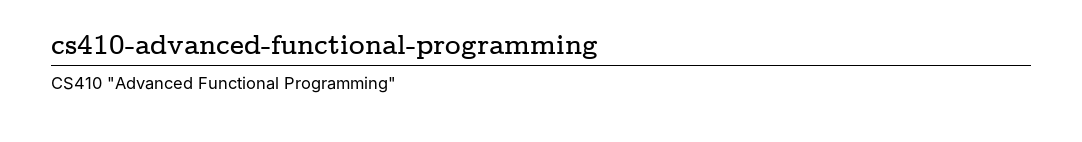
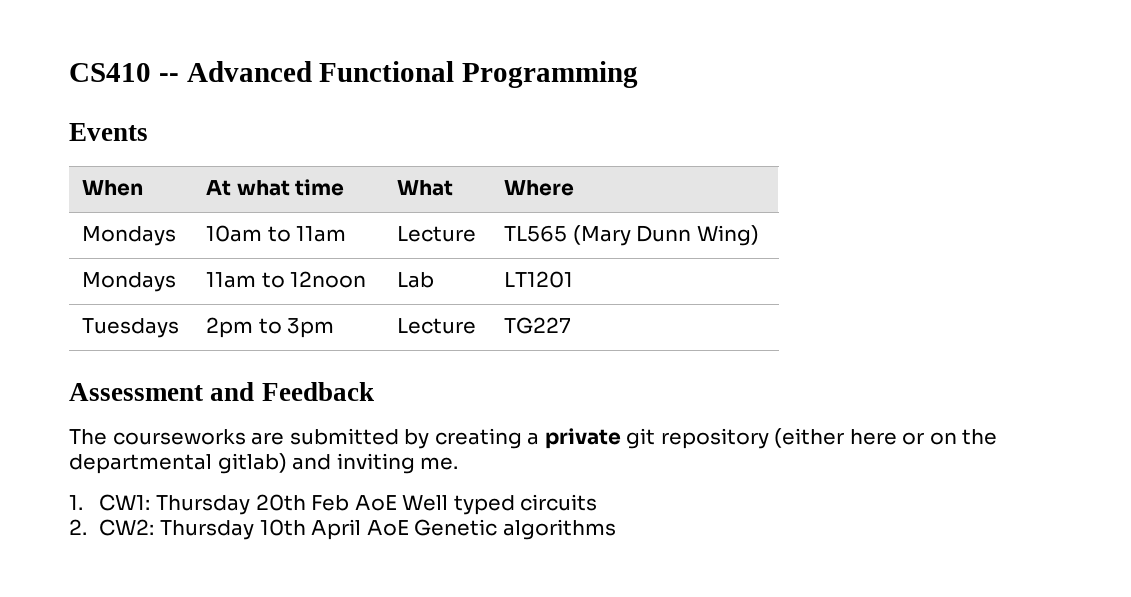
[51,35,598,59] [51,76,396,93] cs410-advanced-functional-programming // CS410 "Advanced Functional Programming" -> [69,61,639,88] [69,123,148,141] [82,180,144,196] [206,179,345,196] [397,180,454,196] [504,180,575,196] [82,226,177,246] [206,225,347,242] [397,226,477,242] [504,225,759,246] [82,272,177,292] [206,271,367,288] [397,272,435,288] [504,271,574,288] [82,318,180,338] [206,317,335,338] [397,318,477,334] [504,317,572,334] [69,382,374,401] [69,428,998,449] [69,453,459,474] [69,494,598,515] [69,519,616,540] CS410 -- Advanced Functional Programming // Events // When | At what time | What | Where // Mondays | 10am to 11am | Lecture | TL565 (Mary Dunn Wing) // Mondays | 11am to 12noon | Lab | LT1201 // Tuesdays | 2pm to 3pm | Lecture | TG227 // Assessment and Feedback // The courseworks are submitted by creating a private git repository (either here or on the departmental gitlab) and inviting me. // 1. CW1: Thursday 20th Feb AoE Well typed circuits // 2. CW2: Thursday 10th April AoE Genetic algorithms

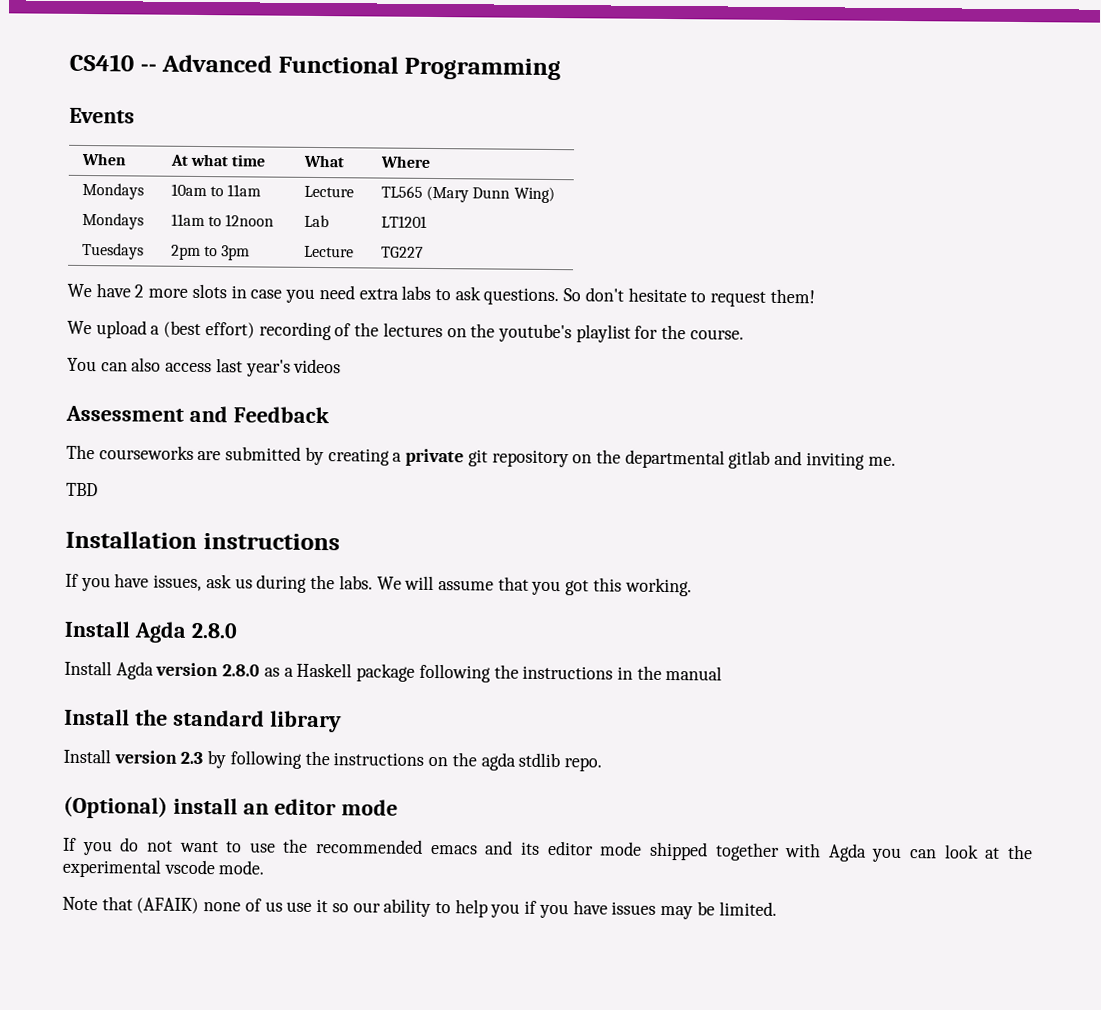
(572, 325) none -> [67,283,815,307] [67,320,744,343] [67,357,342,377] // We have 2 more slots in case you need extra labs to ask questions. So don't hesitate to request them! // We upload a (best effort) recording of the lectures on the youtube's playlist for the course. // You can also access last year's videos
[774,428,925,448] (either here or -> (569, 458) none
[217,453,287,474] gitlab) -> [728,450,771,469] gitlab
[69,494,598,515] [69,519,616,540] 1. CW1: Thursday 20th Feb AoE Well typed circuits // 2. CW2: Thursday 10th April AoE Genetic algorithms -> [66,482,98,497] [65,530,340,551] [65,573,692,597] [64,620,237,643] [64,660,723,683] [64,708,342,733] [63,748,602,772] [63,795,398,819] [63,837,1033,863] [62,858,265,878] [62,896,777,920] TBD // Installation instructions // If you have issues, ask us during the labs. We will assume that you got this working. // Install Agda 2.8.0 // Install Agda version 2.8.0 as a Haskell package following the instructions in the manual // Install the standard library // Install version 2.3 by following the instructions on the agda stdlib repo. // (Optional) install an editor mode // If you do not want to use the recommended emacs and its editor mode shipped together with Agda you can look at the experimental vscode mode. // Note that (AFAIK) none of us use it so our ability to help you if you have issues may be limited.

